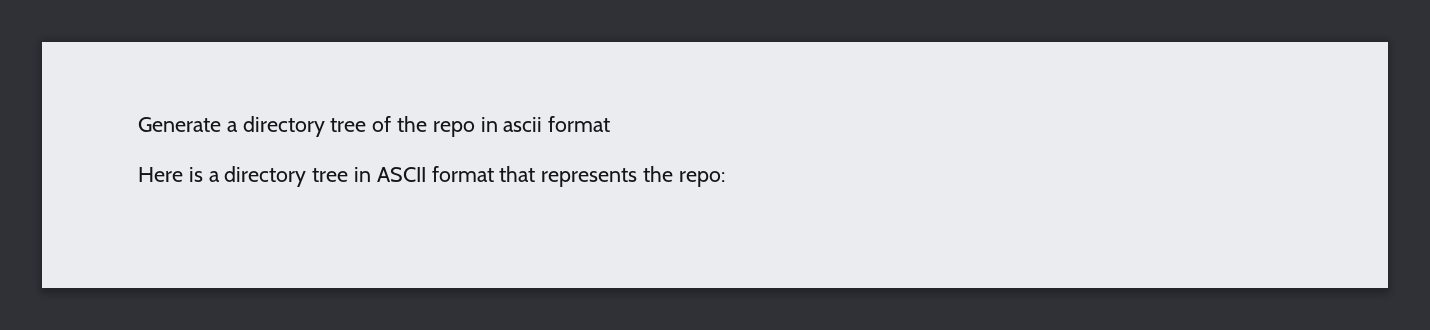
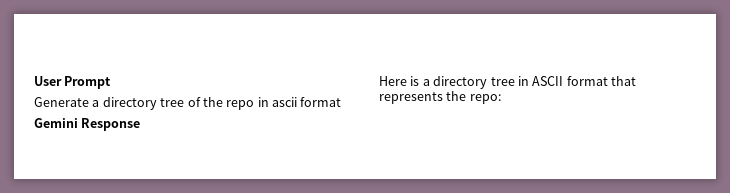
(138, 124) none -> [34,76,112,89] User Prompt //
(611, 124) none -> [34,118,141,131] // Gemini Response

